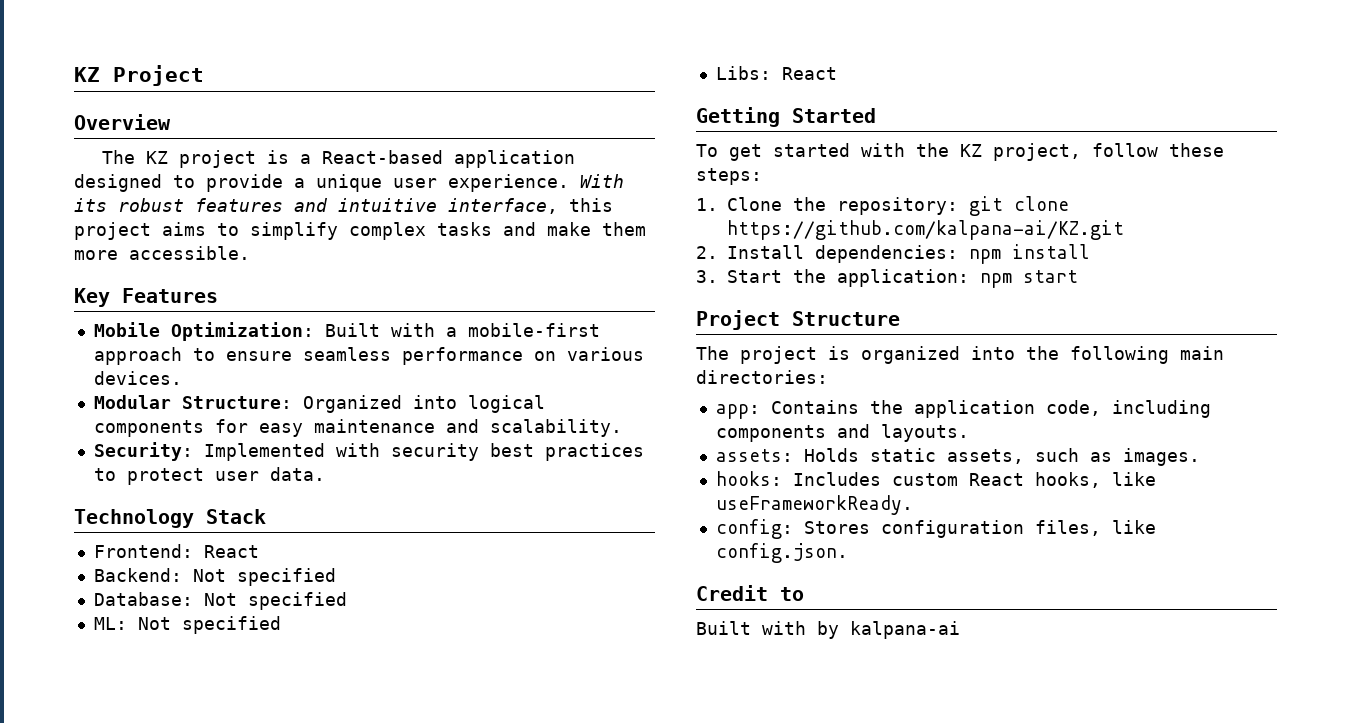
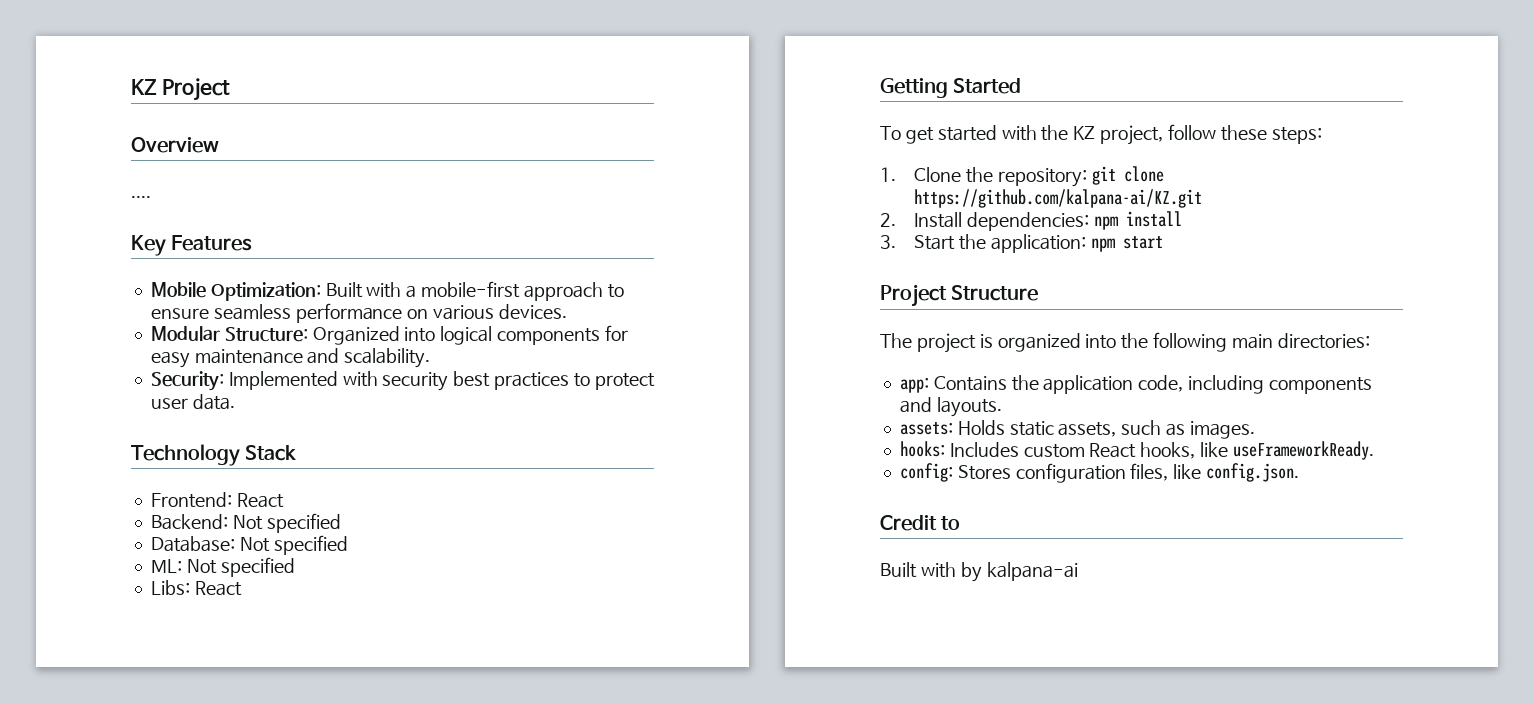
[102,150,576,168] [74,174,624,192] [74,198,613,214] [74,222,646,240] [74,246,250,260] The KZ project is a React-based application designed to provide a unique user experience. With its robust features and intuitive interface, this project aims to simplify complex tasks and make them more accessible. -> [131,196,151,198] ....

